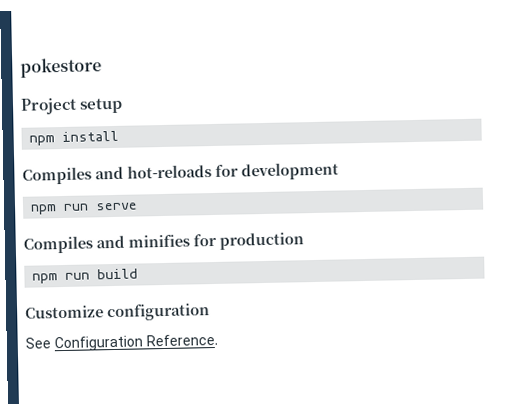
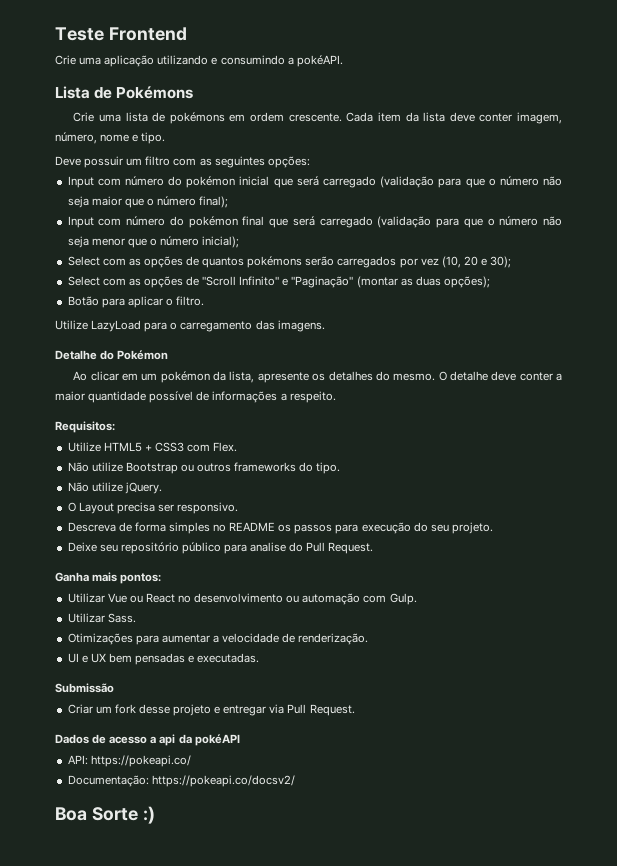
[20,57,102,78] [20,97,124,115] [29,130,120,146] [22,162,339,185] [30,202,139,215] [23,232,304,254] [32,268,139,284] [25,303,210,322] [25,333,218,352] pokestore // Project setup // npm install // Compiles and hot-reloads for development // npm run serve // Compiles and minifies for production // npm run build // Customize configuration // See Configuration Reference. -> [55,27,187,41] [55,55,343,67] [55,86,194,99] [73,112,562,124] [55,132,166,144] [55,156,310,168] [67,176,562,188] [67,196,229,208] [67,216,562,228] [67,236,240,248] [67,256,512,268] [67,276,490,288] [67,296,205,308] [55,320,325,332] [55,350,169,360] [73,371,562,383] [55,391,336,403] [55,421,115,433] [67,442,238,452] [67,462,341,474] [67,482,162,494] [67,502,239,514] [67,522,493,534] [67,542,374,554] [55,572,162,584] [67,593,417,605] [67,613,136,623] [67,633,369,645] [67,653,260,665] [55,683,114,693] [67,704,355,716] [55,734,240,746] [67,755,191,767] [67,775,295,787] [55,806,155,824] Teste Frontend // Crie uma aplicação utilizando e consumindo a pokéAPI. // Lista de Pokémons // Crie uma lista de pokémons em ordem crescente. Cada item da lista deve conter imagem, número, nome e tipo. // Deve possuir um filtro com as seguintes opções: // Input com número do pokémon inicial que será carregado (validação para que o número não seja maior que o número final); // Input com número do pokémon final que será carregado (validação para que o número não seja menor que o número inicial); // Select com as opções de quantos pokémons serão carregados por vez (10, 20 e 30); // Select com as opções de "Scroll Infinito" e "Paginação" (montar as duas opções); // Botão para aplicar o filtro. // Utilize LazyLoad para o carregamento das imagens. // Detalhe do Pokémon // Ao clicar em um pokémon da lista, apresente os detalhes do mesmo. O detalhe deve conter a maior quantidade possível de informações a respeito. // Requisitos: // Utilize HTML5 + CSS3 com Flex. // Não utilize Bootstrap ou outros frameworks do tipo. // Não utilize jQuery. // O Layout precisa ser responsivo. // Descreva de forma simples no README os passos para execução do seu projeto. // Deixe seu repositório público para analise do Pull Request. // Ganha mais pontos: // Utilizar Vue ou React no desenvolvimento ou automação com Gulp. // Utilizar Sass. // Otimizações para aumentar a velocidade de renderização. // UI e UX bem pensadas e executadas. // Submissão // Criar um fork desse projeto e entregar via Pull Request. // Dados de acesso a api da pokéAPI // API: https://pokeapi.co/ // Documentação: https://pokeapi.co/docsv2/ // Boa Sorte :)

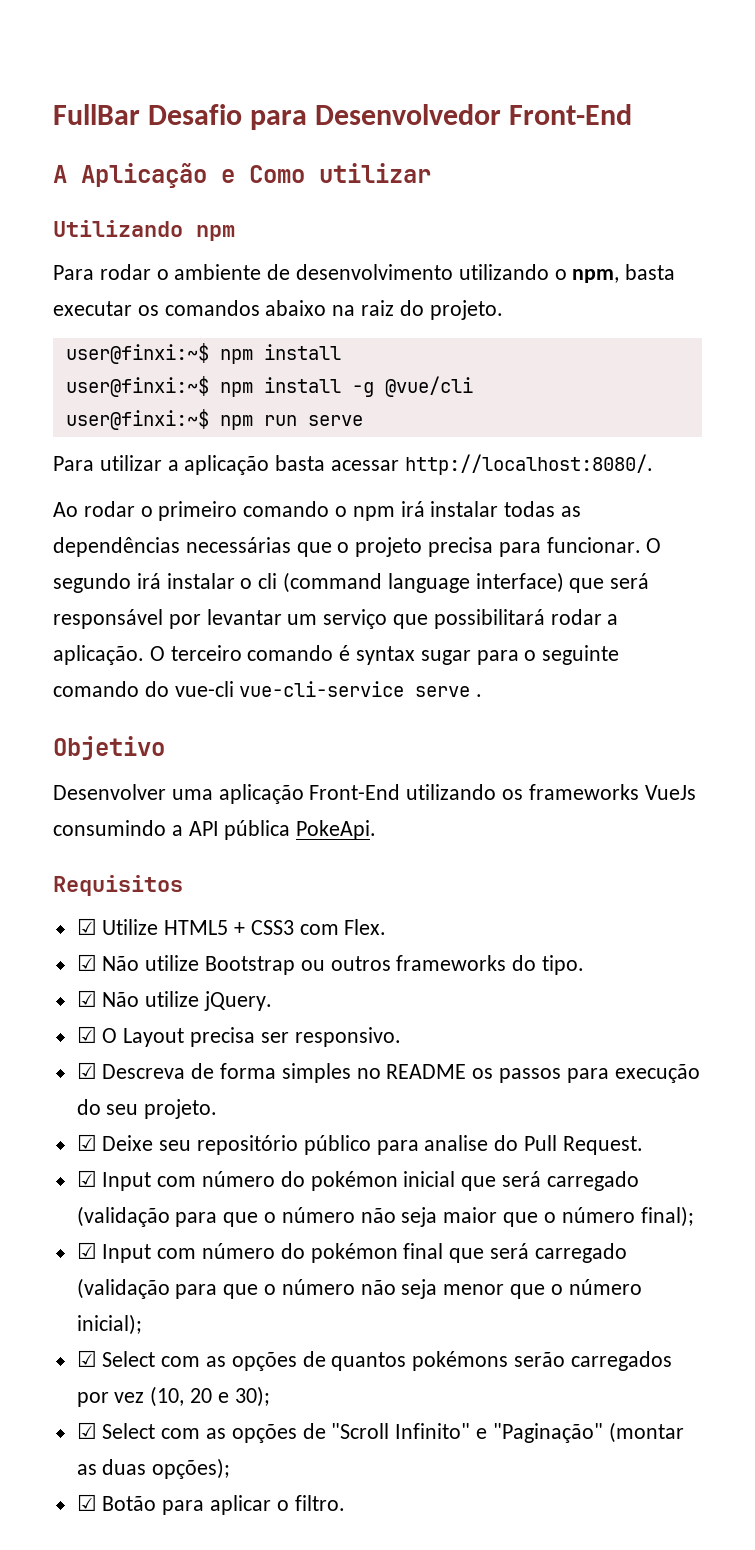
[55,27,187,41] [55,55,343,67] [55,86,194,99] [73,112,562,124] [55,132,166,144] [55,156,310,168] Teste Frontend // Crie uma aplicação utilizando e consumindo a pokéAPI. // Lista de Pokémons // Crie uma lista de pokémons em ordem crescente. Cada item da lista deve conter imagem, número, nome e tipo. // Deve possuir um filtro com as seguintes opções: // -> [53,104,633,130] [53,163,431,188] [53,220,235,241] [53,264,676,283] [53,300,503,320] [65,343,341,364] [65,376,473,397] [65,409,363,430] [53,454,653,475] [53,501,582,521] [53,537,662,557] [53,572,650,593] [53,609,619,629] [53,645,620,665] [53,681,483,697] [53,736,165,760] [53,784,696,804] [53,820,377,840] [53,875,183,896] [76,918,387,935] [76,954,585,975] [76,990,273,1011] [76,1026,401,1047] [76,1062,700,1083] [76,1099,218,1119] [76,1134,643,1155] [76,1170,97,1187] FullBar Desafio para Desenvolvedor Front-End // A Aplicação e Como utilizar // Utilizando npm // Para rodar o ambiente de desenvolvimento utilizando o npm, basta executar os comandos abaixo na raiz do projeto. // user@finxi:~$ npm install // user@finxi:~$ npm install -g @vue/cli // user@finxi:~$ npm run serve // Para utilizar a aplicação basta acessar http://localhost:8080/. // Ao rodar o primeiro comando o npm irá instalar todas as dependências necessárias que o projeto precisa para funcionar. O segundo irá instalar o cli (command language interface) que será responsável por levantar um serviço que possibilitará rodar a aplicação. O terceiro comando é syntax sugar para o seguinte comando do vue-cli vue-cli-service serve . // Objetivo // Desenvolver uma aplicação Front-End utilizando os frameworks VueJs consumindo a API pública PokeApi. // Requisitos // ☑ Utilize HTML5 + CSS3 com Flex. // ☑ Não utilize Bootstrap ou outros frameworks do tipo. // ☑ Não utilize jQuery. // ☑ O Layout precisa ser responsivo. // ☑ Descreva de forma simples no README os passos para execução do seu projeto. // ☑ Deixe seu repositório público para analise do Pull Request. // ☑
(229, 202) none -> [76,1242,97,1259] ☑
(240, 242) none -> [76,1350,97,1367] ☑
(512, 262) none -> [76,1422,97,1439] ☑
(490, 282) none -> [76,1494,97,1511] ☑
[55,320,325,332] [55,350,169,360] [73,371,562,383] [55,391,336,403] [55,421,115,433] [67,442,238,452] [67,462,341,474] [67,482,162,494] [67,502,239,514] [67,522,493,534] [67,542,374,554] [55,572,162,584] [67,593,417,605] [67,613,136,623] [67,633,369,645] [67,653,260,665] [55,683,114,693] [67,704,355,716] [55,734,240,746] [67,755,191,767] [67,775,295,787] [55,806,155,824] // Utilize LazyLoad para o carregamento das imagens. // Detalhe do Pokémon // Ao clicar em um pokémon da lista, apresente os detalhes do mesmo. O detalhe deve conter a maior quantidade possível de informações a respeito. // Requisitos: // Utilize HTML5 + CSS3 com Flex. // Não utilize Bootstrap ou outros frameworks do tipo. // Não utilize jQuery. // O Layout precisa ser responsivo. // Descreva de forma simples no README os passos para execução do seu projeto. // Deixe seu repositório público para analise do Pull Request. // Ganha mais pontos: // Utilizar Vue ou React no desenvolvimento ou automação com Gulp. // Utilizar Sass. // Otimizações para aumentar a velocidade de renderização. // UI e UX bem pensadas e executadas. // Submissão // Criar um fork desse projeto e entregar via Pull Request. // Dados de acesso a api da pokéAPI // API: https://pokeapi.co/ // Documentação: https://pokeapi.co/docsv2/ // Boa Sorte :) -> (345, 1503) none

